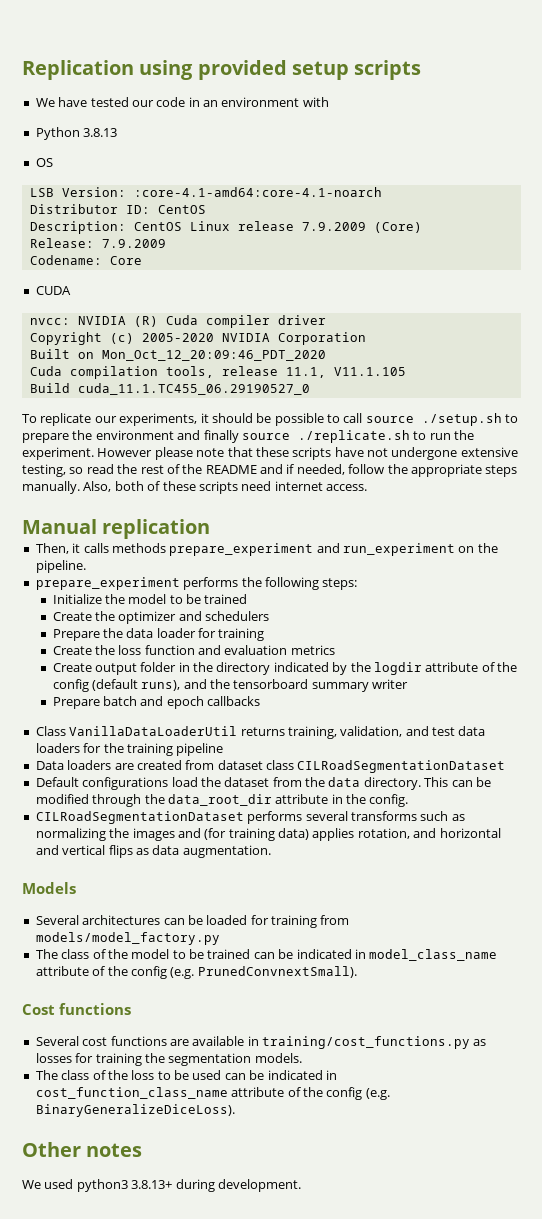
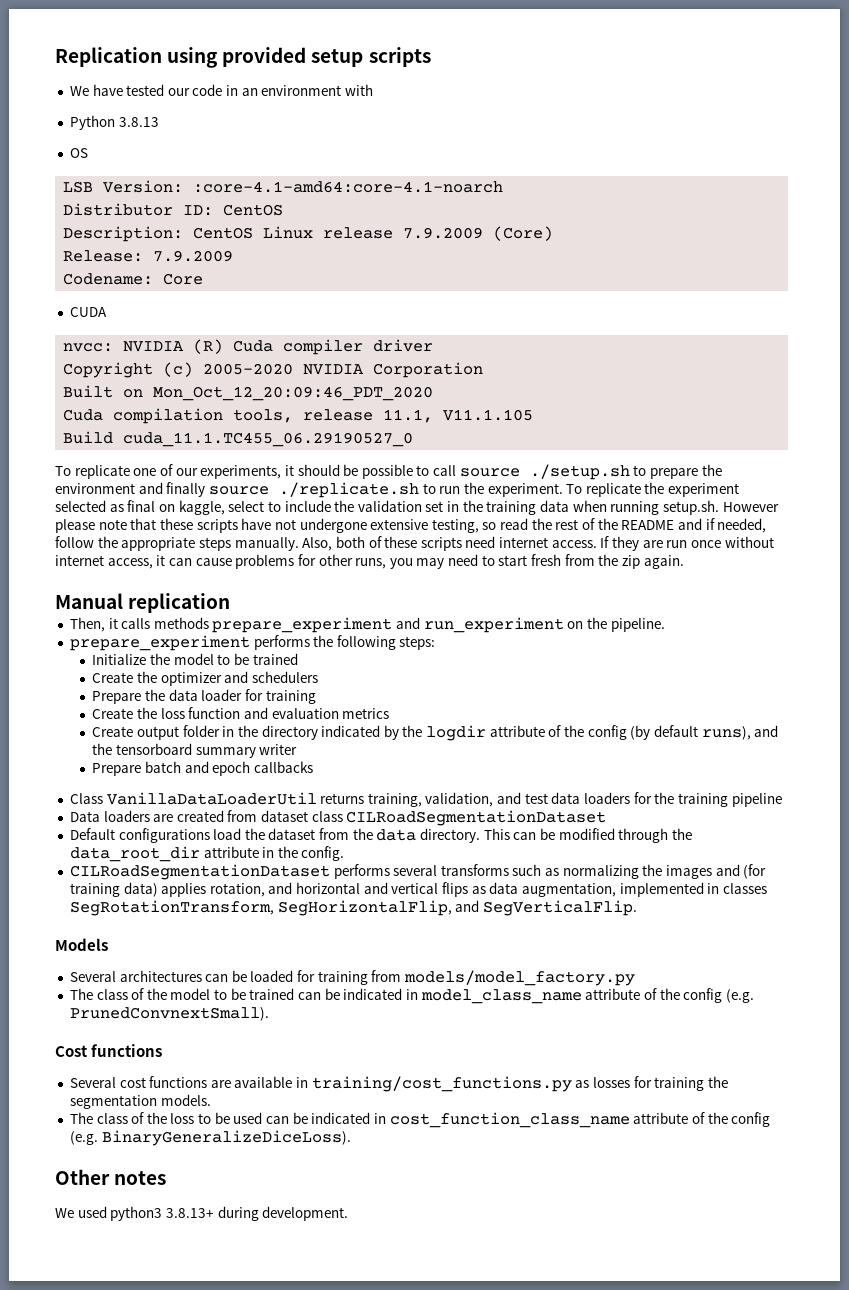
(92, 419) none -> [133,464,173,476] one of
(94, 453) none -> [566,482,740,497] [55,500,719,515] To replicate the experiment selected as final on kaggle, select to include the validation set in the training data when running setup.sh.
(367, 487) none -> [600,536,774,551] [55,554,684,569] If they are run once without internet access, it can cause problems for other runs, you may need to start fresh from the zip again.
[91,679,138,691] (default -> [630,725,698,740] (by default
[182,845,271,858] augmentation. -> [521,882,767,897] [69,900,637,916] augmentation, implemented in classes SegRotationTransform, SegHorizontalFlip, and SegVerticalFlip.

